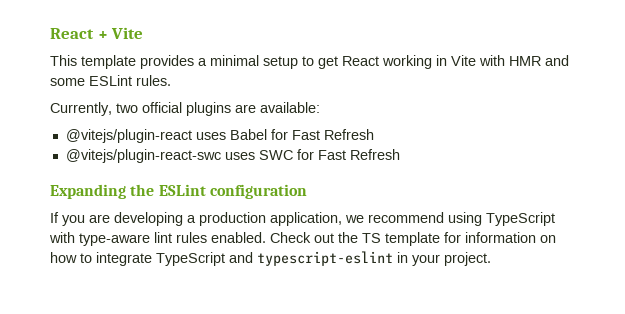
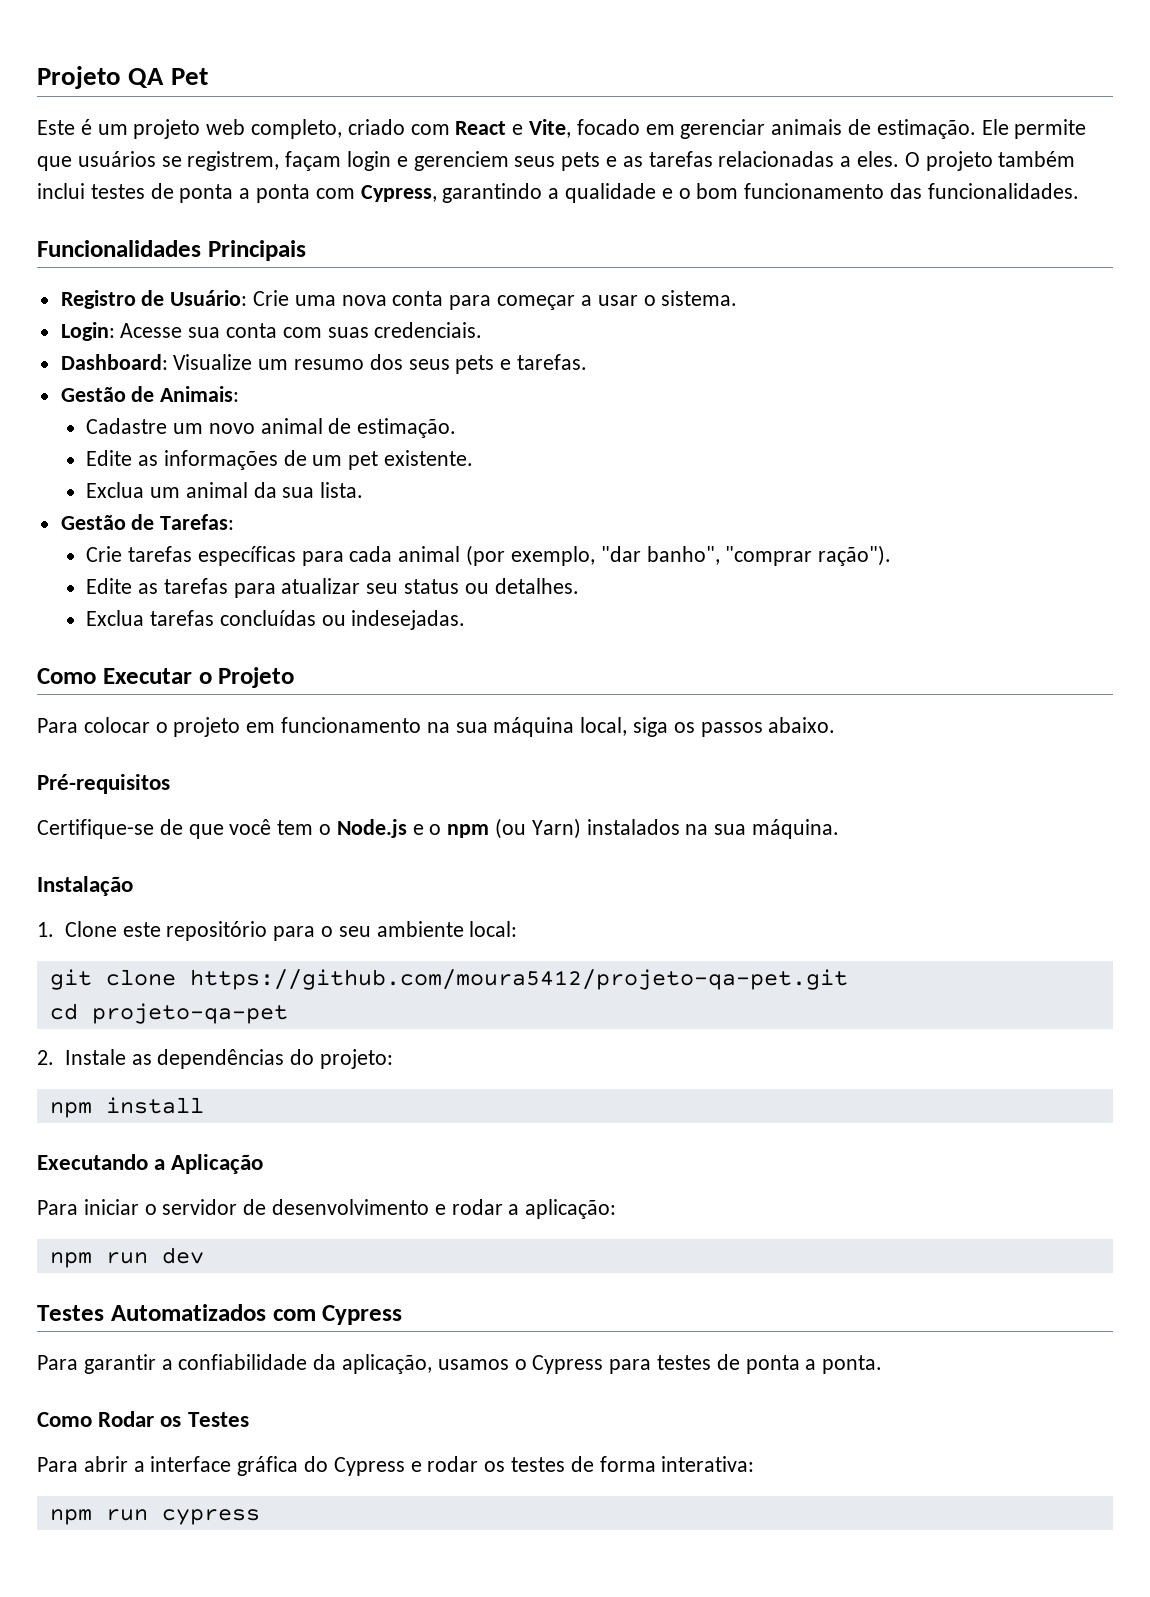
[50,27,144,39] [50,55,569,69] [50,75,171,86] [50,102,320,116] [65,129,374,143] [65,149,400,163] [50,184,307,199] [50,212,555,226] [49,232,556,246] [50,251,491,266] React + Vite // This template provides a minimal setup to get React working in Vite with HMR and some ESLint rules. // Currently, two official plugins are available: // @vitejs/plugin-react uses Babel for Fast Refresh // @vitejs/plugin-react-swc uses SWC for Fast Refresh // Expanding the ESLint configuration // If you are developing a production application, we recommend using TypeScript with type-aware lint rules enabled. Check out the TS template for information on how to integrate TypeScript and typescript-eslint in your project. -> [37,66,208,89] [37,119,1087,139] [37,151,1076,171] [37,183,1079,203] [37,240,306,261] [60,290,738,310] [60,322,483,341] [60,354,588,374] [60,386,240,402] [86,418,457,438] [86,450,474,470] [86,482,364,498] [60,514,235,530] [86,545,892,566] [86,578,579,598] [86,610,466,630] [37,667,295,688] [37,717,836,737] [37,774,170,794] [37,818,840,839] [37,876,133,896] [37,921,518,941] [49,969,848,990] [49,1003,288,1024] [37,1049,393,1069] [49,1097,204,1118] [37,1154,264,1174] [37,1199,617,1219] [49,1247,204,1268] [37,1304,403,1325] [37,1354,883,1374] [37,1411,249,1427] [37,1456,755,1476] [49,1509,260,1525] Projeto QA Pet // Este é um projeto web completo, criado com React e Vite, focado em gerenciar animais de estimação. Ele permite que usuários se registrem, façam login e gerenciem seus pets e as tarefas relacionadas a eles. O projeto também inclui testes de ponta a ponta com Cypress, garantindo a qualidade e o bom funcionamento das funcionalidades. // Funcionalidades Principais // Registro de Usuário: Crie uma nova conta para começar a usar o sistema. // Login: Acesse sua conta com suas credenciais. // Dashboard: Visualize um resumo dos seus pets e tarefas. // Gestão de Animais: // Cadastre um novo animal de estimação. // Edite as informações de um pet existente. // Exclua um animal da sua lista. // Gestão de Tarefas: // Crie tarefas específicas para cada animal (por exemplo, "dar banho", "comprar ração"). // Edite as tarefas para atualizar seu status ou detalhes. // Exclua tarefas concluídas ou indesejadas. // Como Executar o Projeto // Para colocar o projeto em funcionamento na sua máquina local, siga os passos abaixo. // Pré-requisitos // Certifique-se de que você tem o Node.js e o npm (ou Yarn) instalados na sua máquina. // Instalação // 1. Clone este repositório para o seu ambiente local: // git clone https://github.com/moura5412/projeto-qa-pet.git // cd projeto-qa-pet // 2. Instale as dependências do projeto: // npm install // Executando a Aplicação // Para iniciar o servidor de desenvolvimento e rodar a aplicação: // npm run dev // Testes Automatizados com Cypress // Para garantir a confiabilidade da aplicação, usamos o Cypress para testes de ponta a ponta. // Como Rodar os Testes // Para abrir a interface gráfica do Cypress e rodar os testes de forma interativa: // npm run cypress

